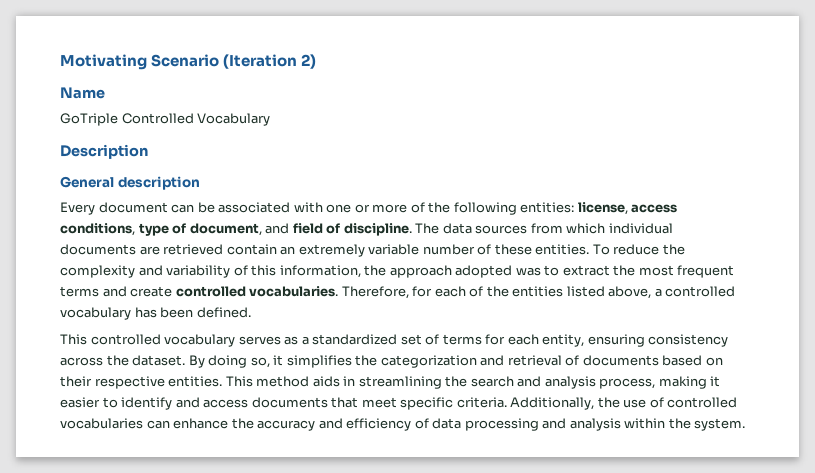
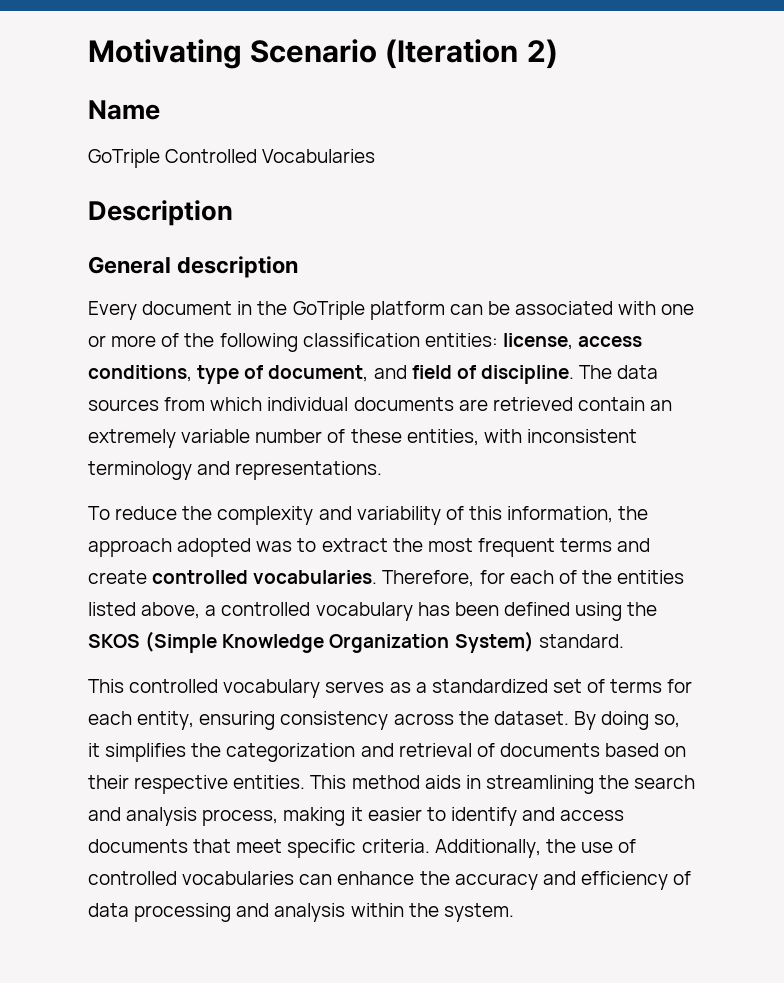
[197,113,271,126] Vocabulary -> [262,149,376,163] Vocabularies
(168, 207) none -> [237,301,445,320] in the GoTriple platform
(517, 208) none -> [302,333,420,347] classification
[535,244,590,255] entities. -> [406,429,637,446] [88,461,383,480] entities, with inconsistent terminology and representations. //
[196,307,251,318] defined. -> [503,602,658,621] [88,631,624,653] defined using the SKOS (Simple Knowledge Organization System) standard.

